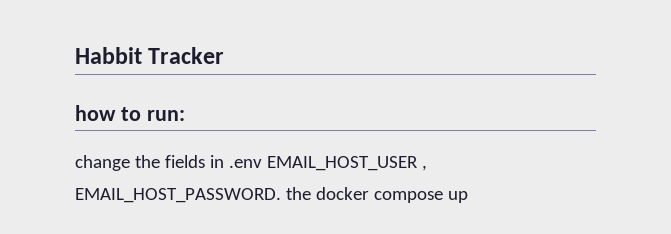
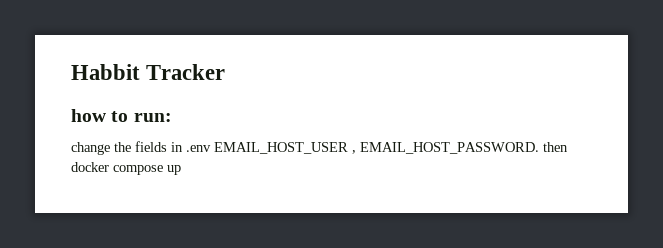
[285,187,311,200] the -> [543,142,568,152] then

